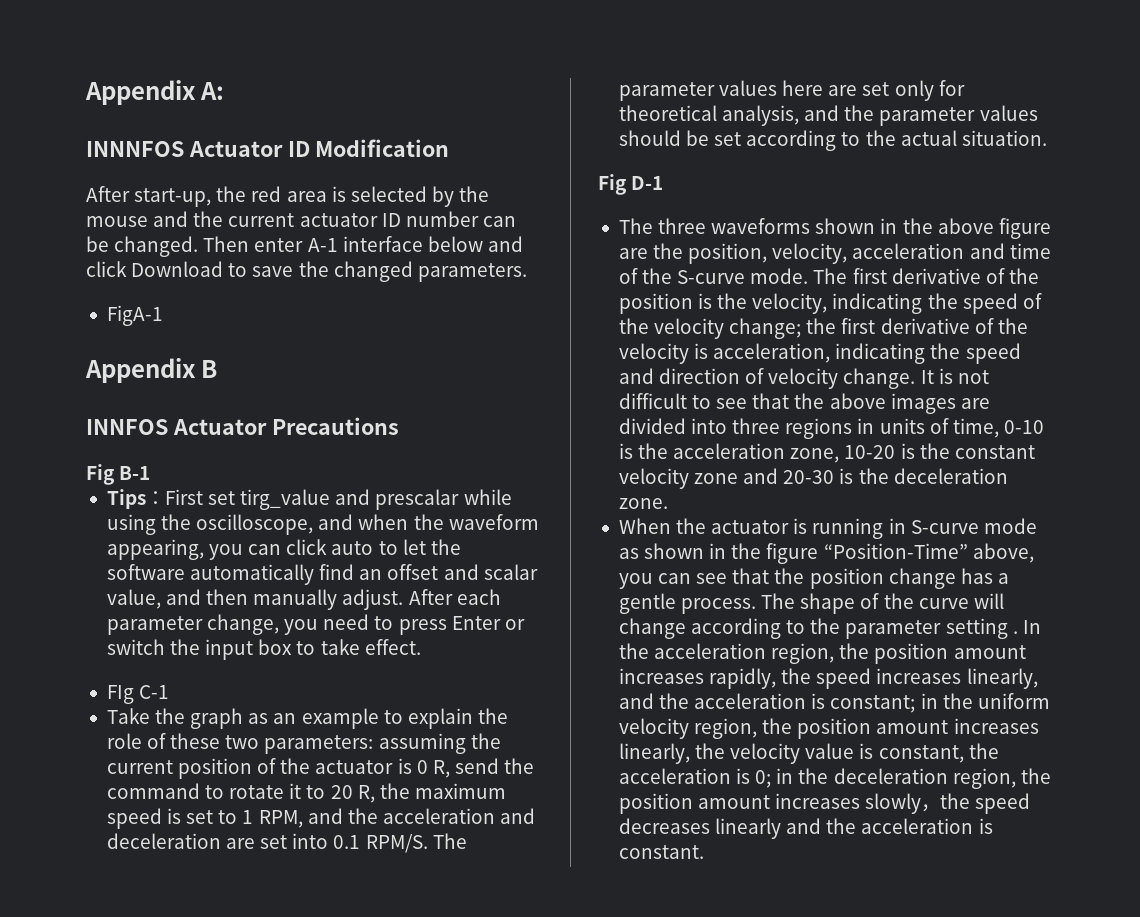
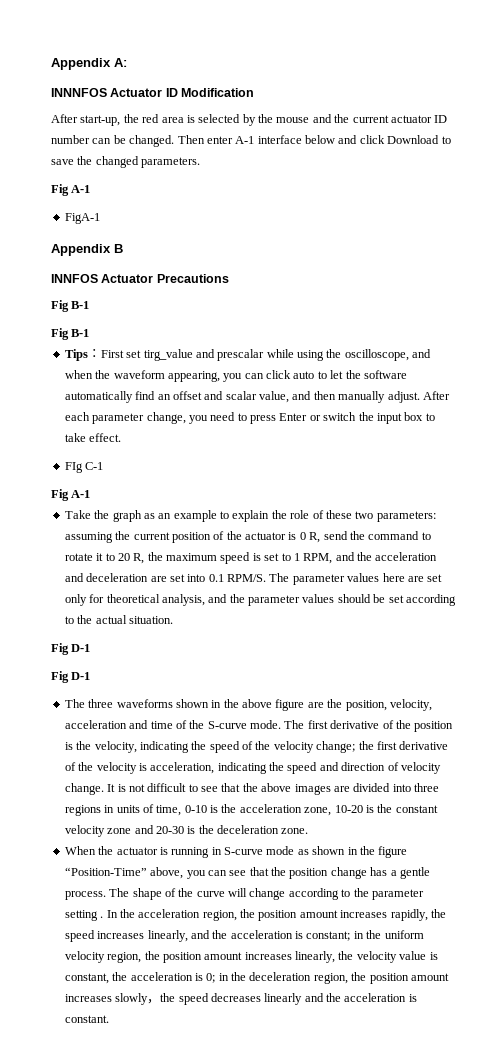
(527, 272) none -> [51,184,91,196] // Fig A-1
(151, 473) none -> [51,328,90,340] // Fig B-1
(170, 692) none -> [51,489,91,501] // Fig A-1
(664, 183) none -> [51,671,91,683] // Fig D-1

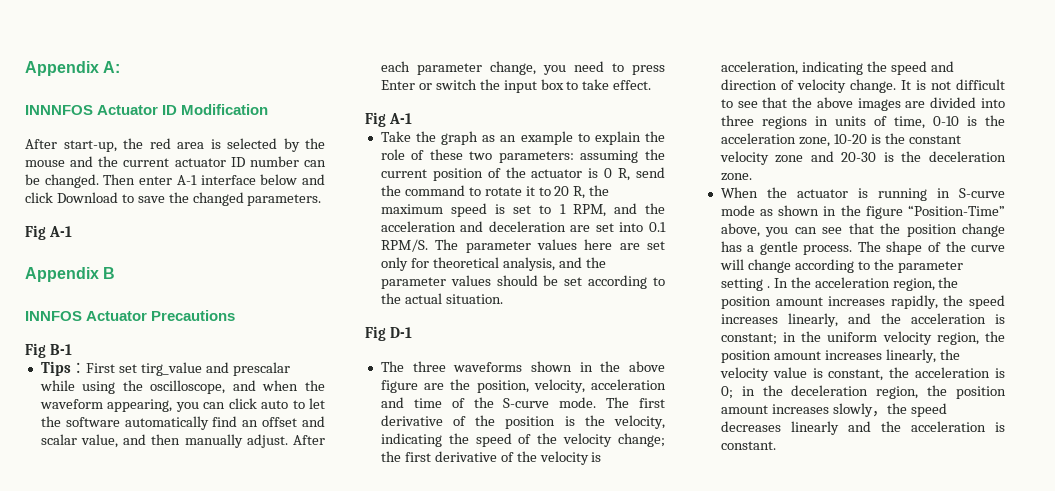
[64,213,100,224] // FigA-1 -> (72, 231) none
[51,328,90,340] // Fig B-1 -> (72, 349) none
[64,462,104,473] // FIg C-1 -> (652, 85) none
[51,671,91,683] // Fig D-1 -> (412, 332) none

